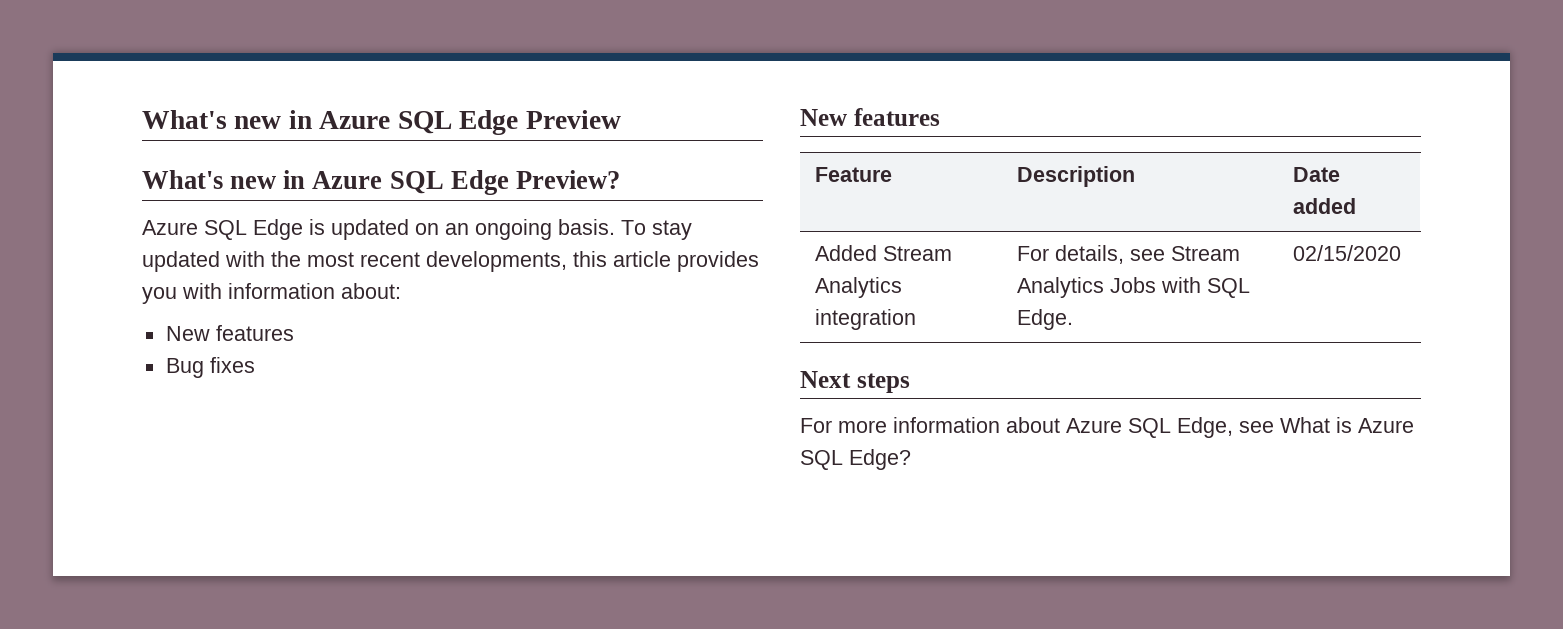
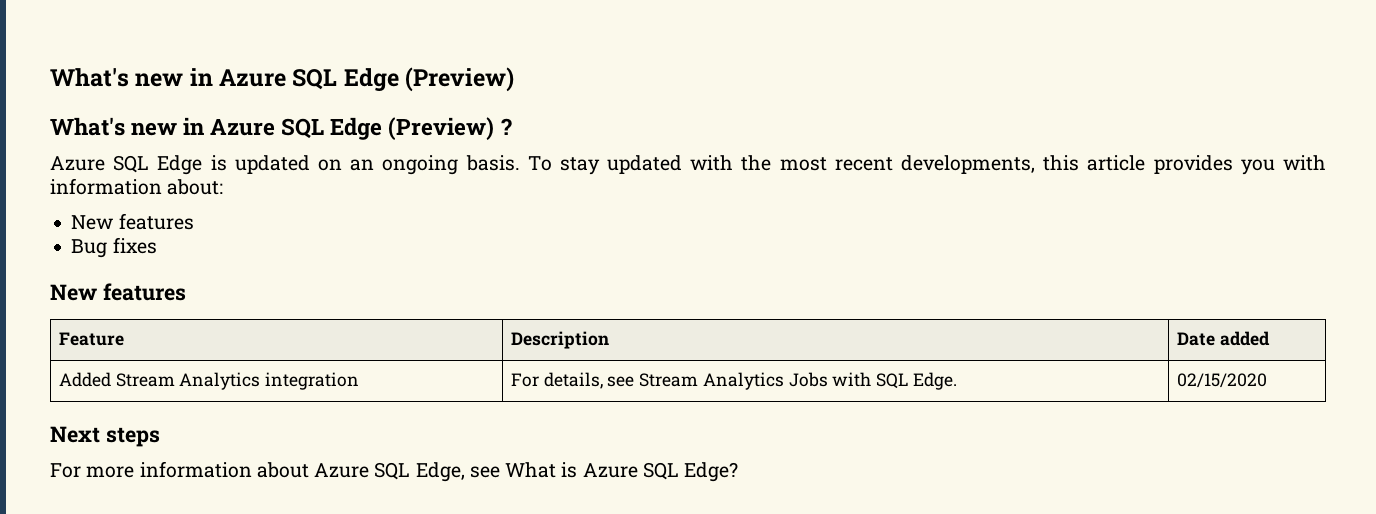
[142,110,621,135] [142,170,620,195] What's new in Azure SQL Edge Preview // What's new in Azure SQL Edge Preview? -> [50,67,515,92] [50,117,512,140] What's new in Azure SQL Edge (Preview) // What's new in Azure SQL Edge (Preview) ?

